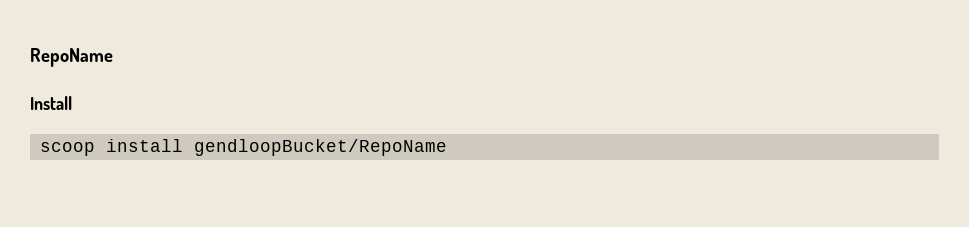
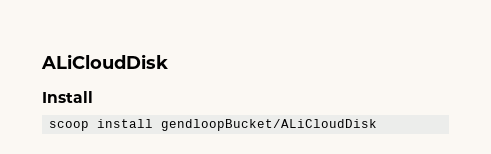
[30,48,113,67] RepoName -> [41,54,168,69] ALiCloudDisk
[193,139,447,156] gendloopBucket/RepoName -> [161,119,378,131] gendloopBucket/ALiCloudDisk

